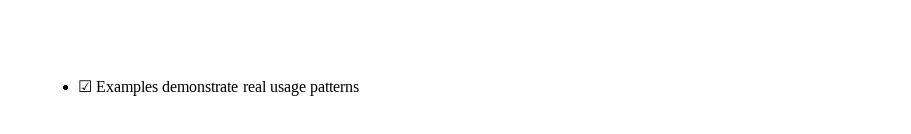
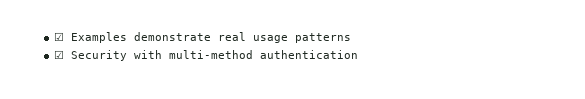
(360, 89) none -> [54,50,359,61] // ☑ Security with multi-method authentication

